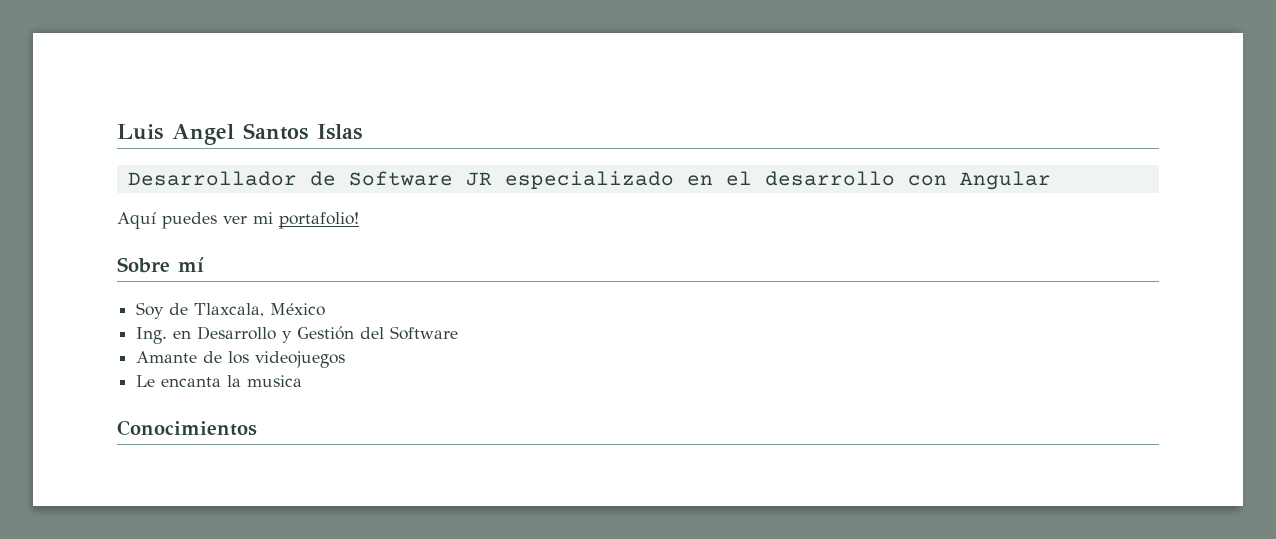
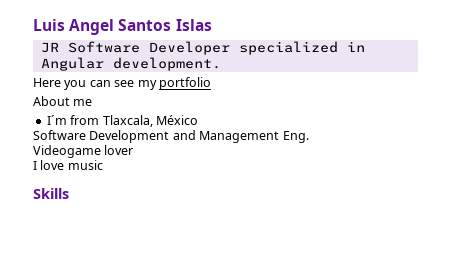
[127,171,1051,190] [117,212,359,229] [117,257,204,273] [136,302,326,319] [136,326,459,344] [136,351,346,368] [136,375,303,387] [117,420,257,436] Desarrollador de Software JR especializado en el desarrollo con Angular // Aquí puedes ver mi portafolio! // Sobre mí // Soy de Tlaxcala, México // Ing. en Desarrollo y Gestión del Software // Amante de los videojuegos // Le encanta la musica // Conocimientos -> [40,41,365,55] [40,57,221,71] [33,77,211,90] [33,96,93,106] [46,115,198,127] [33,130,309,143] [33,145,134,158] [33,160,103,170] [33,188,69,199] JR Software Developer specialized in Angular development. // Here you can see my portfolio // About me // I´m from Tlaxcala, México // Software Development and Management Eng. // Videogame lover // I love music // Skills

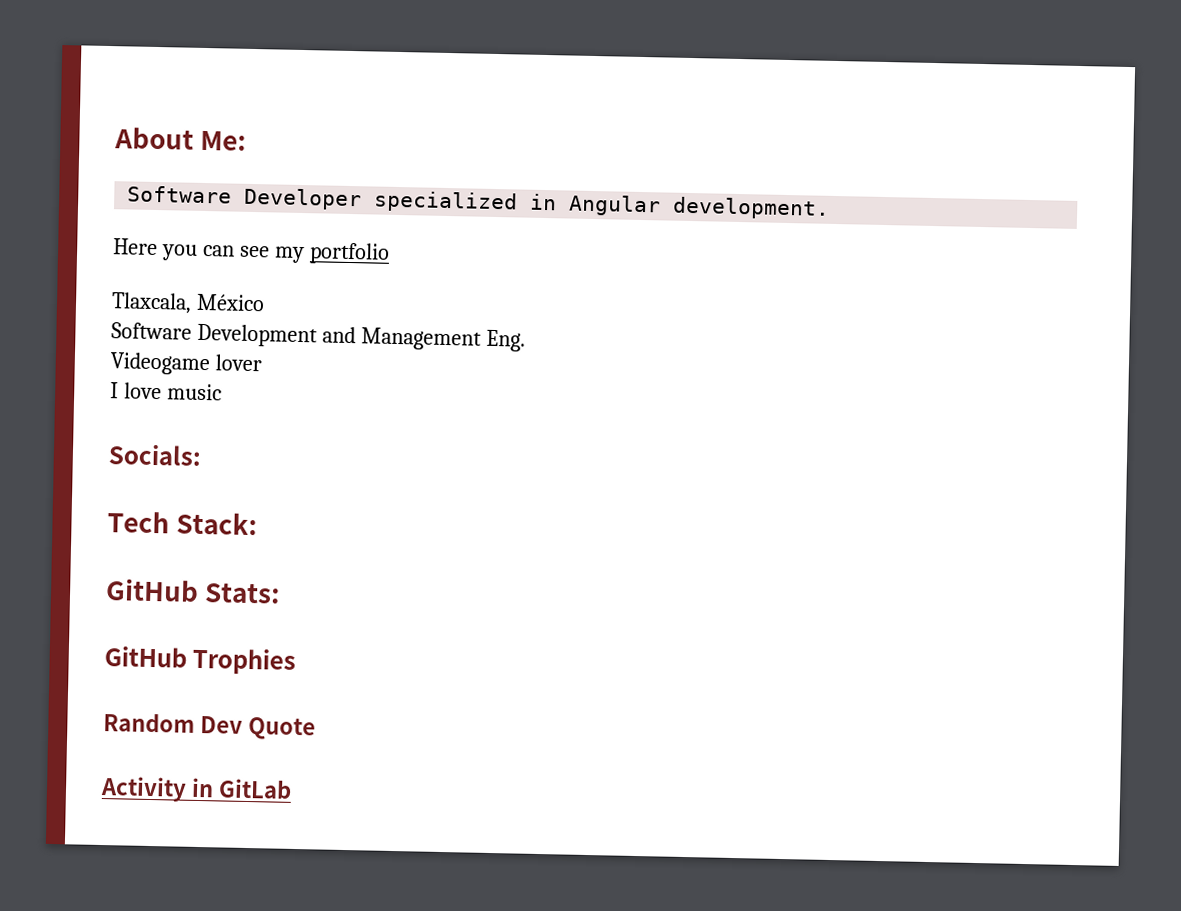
[33,19,212,35] [40,42,59,53] Luis Angel Santos Islas // JR -> [114,127,247,151] About Me: //
[33,96,93,106] [46,115,100,125] About me // I´m from -> (390, 253) none
[33,188,69,199] Skills -> [108,444,202,466] [107,511,258,536] [105,578,281,604] [104,646,297,675] [103,713,316,741] [100,775,292,802] Socials: // Tech Stack: // GitHub Stats: // GitHub Trophies // Random Dev Quote // Activity in GitLab

